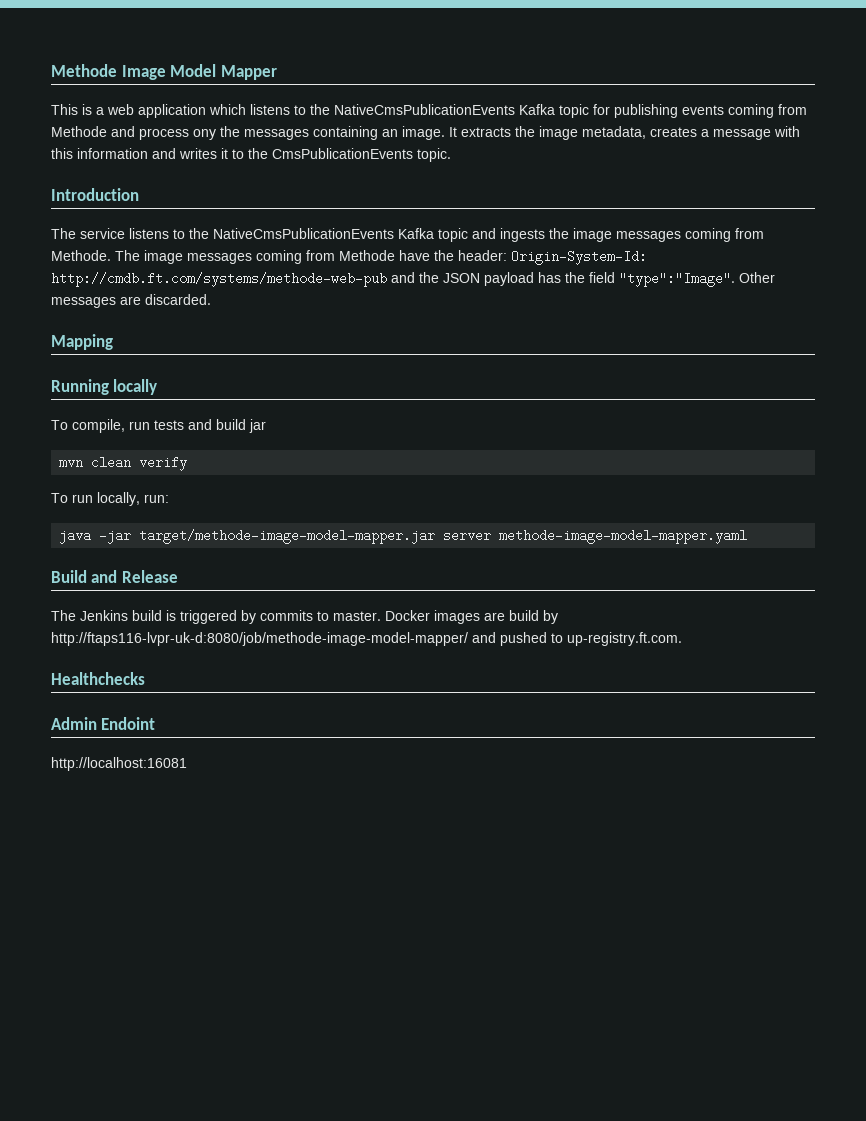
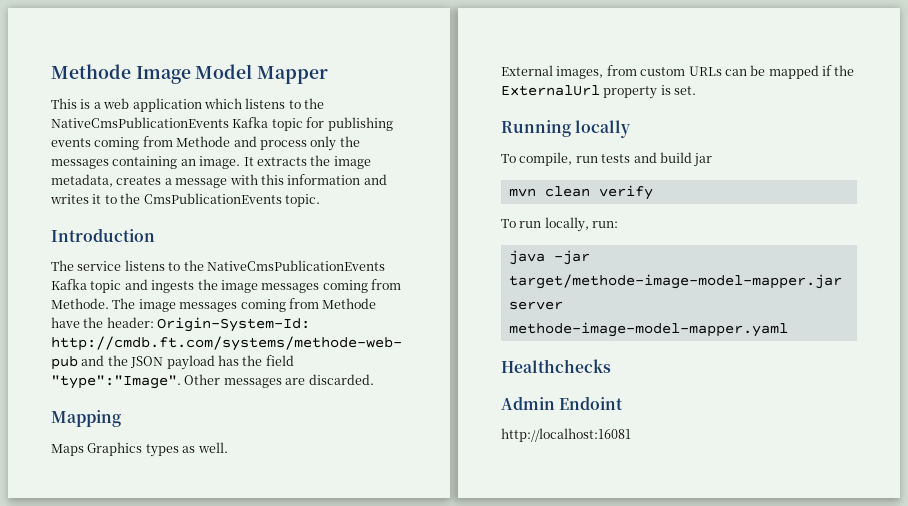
[193,129,216,140] ony -> [310,136,337,151] only
(113, 342) none -> [51,442,228,457] [501,65,855,79] [501,85,697,99] // Maps Graphics types as well. // External images, from custom URLs can be mapped if the ExternalUrl property is set.
[51,570,178,583] [51,610,558,624] [51,632,682,646] // Build and Release // The Jenkins build is triggered by commits to master. Docker images are build by http://ftaps116-lvpr-uk-d:8080/job/methode-image-model-mapper/ and pushed to up-registry.ft.com. -> (788, 329) none

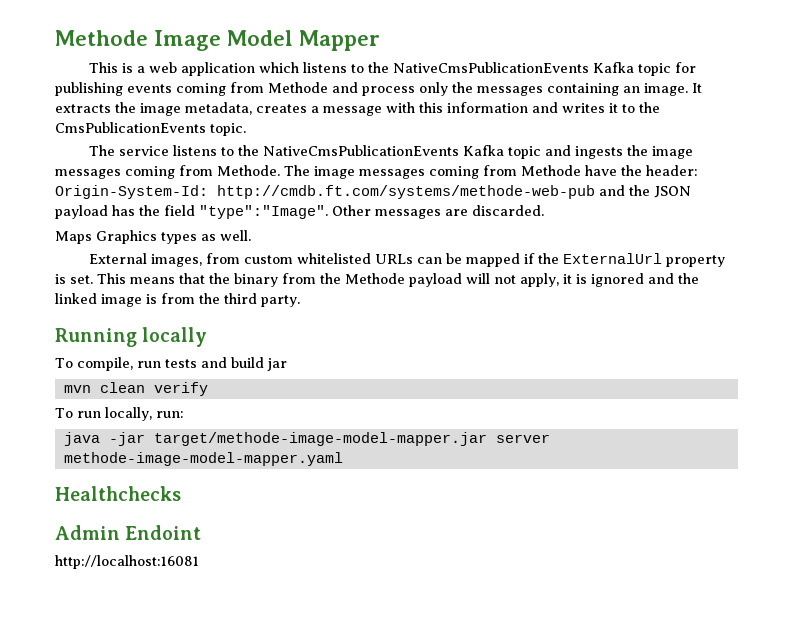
[51,228,155,242] // Introduction -> (246, 129) none
[51,410,121,427] // Mapping -> (544, 210) none
(686, 71) none -> [297,253,372,264] whitelisted
(697, 90) none -> [97,273,699,287] [55,293,300,307] This means that the binary from the Methode payload will not apply, it is ignored and the linked image is from the third party.

